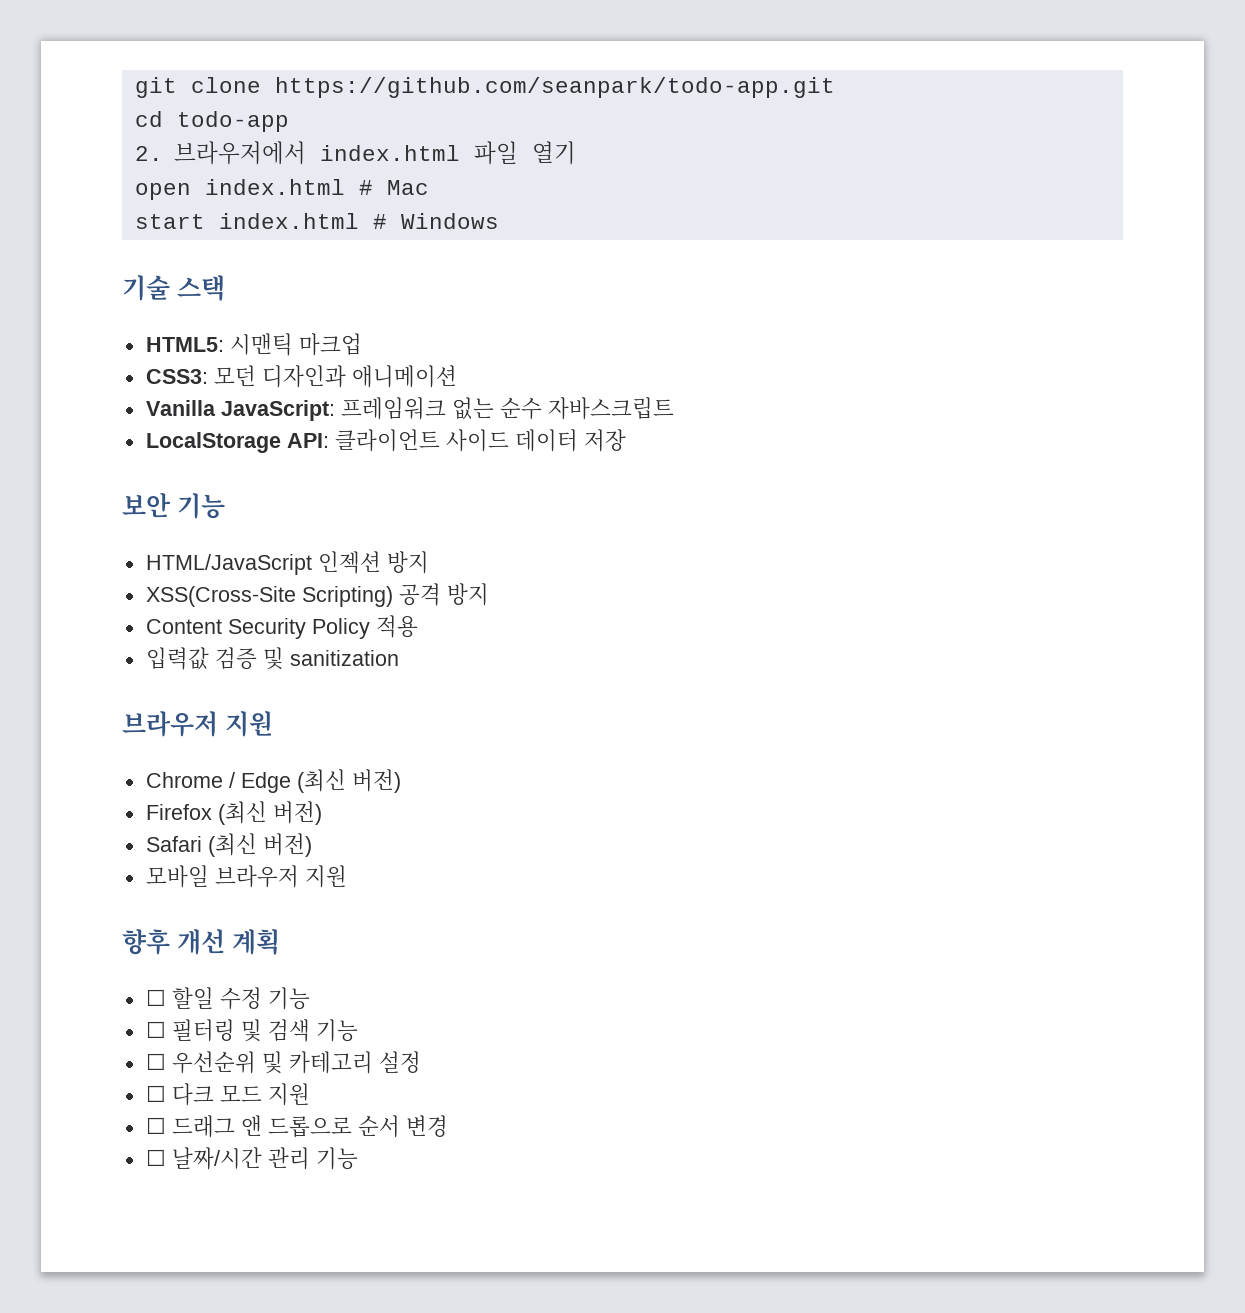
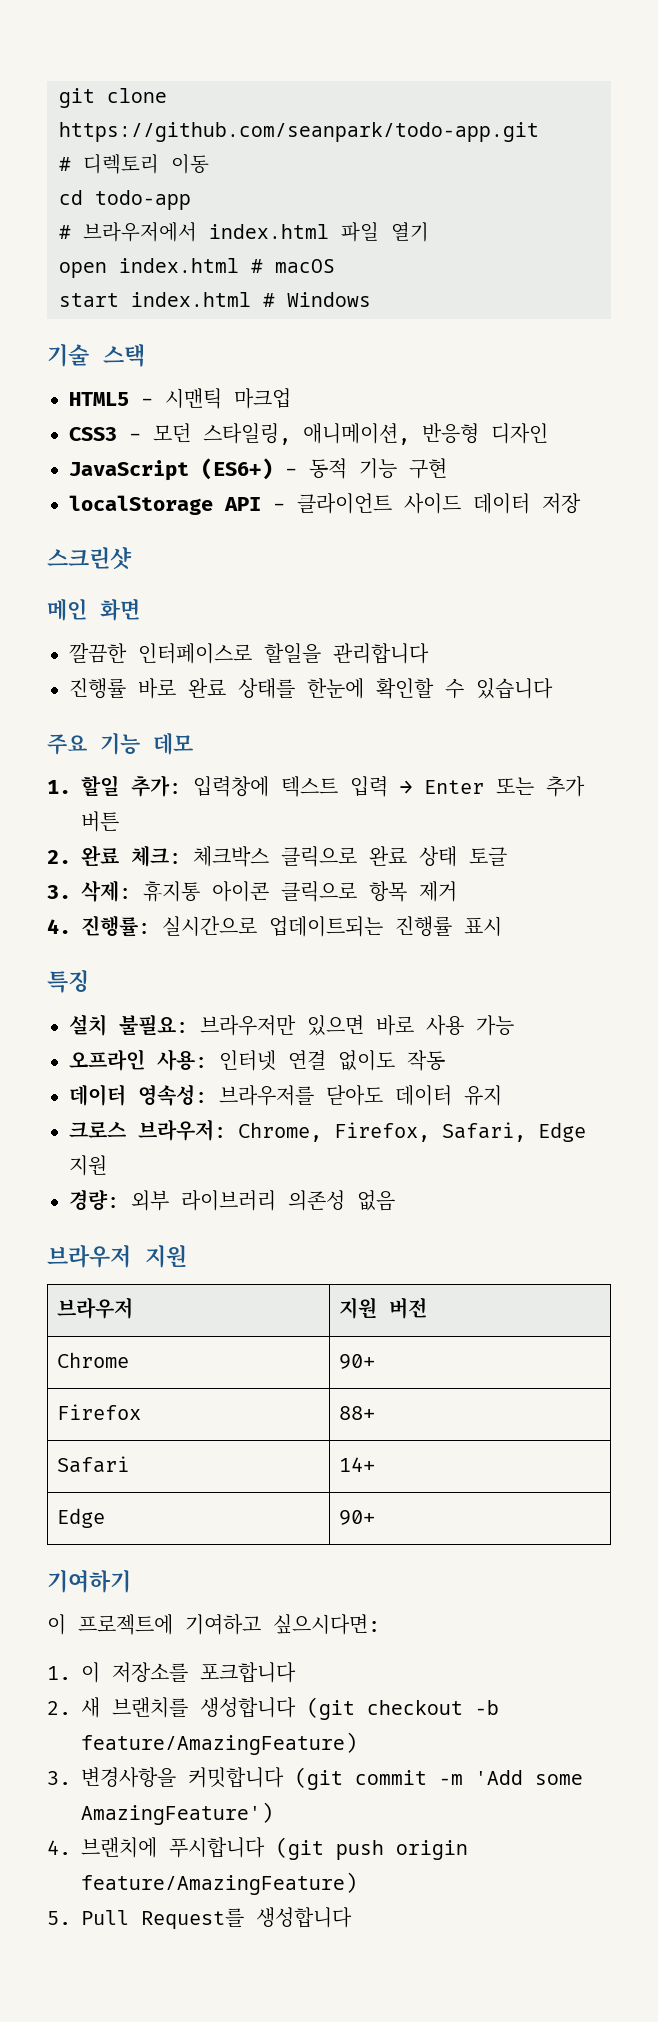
(835, 87) none -> [59,154,209,174] // # 디렉토리 이동
[134,146,163,161] 2. -> [59,225,71,239] #
[386,180,429,195] Mac -> [275,259,335,273] macOS
[145,337,224,352] HTML5: -> [69,392,153,406] HTML5 -
[145,365,457,388] [145,397,674,421] [145,429,626,453] [122,493,225,519] [145,551,429,575] [145,583,489,607] [145,615,418,639] [145,647,399,670] [122,711,273,737] [145,769,401,793] [145,801,322,825] [145,833,312,857] [145,865,347,888] [122,929,280,955] [145,987,310,1010] [145,1019,358,1042] [145,1051,421,1074] [145,1083,310,1106] [145,1115,448,1138] [145,1147,358,1170] CSS3: 모던 디자인과 애니메이션 // Vanilla JavaScript: 프레임워크 없는 순수 자바스크립트 // LocalStorage API: 클라이언트 사이드 데이터 저장 // 보안 기능 // HTML/JavaScript 인젝션 방지 // XSS(Cross-Site Scripting) 공격 방지 // Content Security Policy 적용 // 입력값 검증 및 sanitization // 브라우저 지원 // Chrome / Edge (최신 버전) // Firefox (최신 버전) // Safari (최신 버전) // 모바일 브라우저 지원 // 향후 개선 계획 // ☐ 할일 수정 기능 // ☐ 필터링 및 검색 기능 // ☐ 우선순위 및 카테고리 설정 // ☐ 다크 모드 지원 // ☐ 드래그 앤 드롭으로 순서 변경 // ☐ 날짜/시간 관리 기능 -> [69,423,548,445] [69,458,447,481] [69,493,581,515] [47,547,132,570] [47,599,140,621] [69,643,429,664] [69,678,553,699] [47,732,193,755] [47,775,585,797] [81,811,119,832] [47,845,507,867] [47,880,457,902] [47,915,502,937] [47,970,89,993] [69,1014,514,1036] [69,1049,445,1071] [69,1084,502,1106] [69,1119,586,1142] [69,1155,107,1176] [69,1189,395,1211] [47,1244,187,1268] [56,1297,133,1319] [338,1297,427,1319] [56,1352,129,1368] [338,1354,375,1369] [56,1404,141,1420] [338,1406,375,1420] [56,1456,129,1473] [338,1457,375,1472] [56,1508,105,1528] [338,1510,375,1525] [47,1569,131,1593] [47,1614,380,1635] [47,1662,296,1683] [47,1697,499,1720] [81,1732,357,1755] [47,1767,583,1790] [81,1802,273,1825] [47,1837,468,1860] [81,1872,357,1895] [47,1907,352,1930] CSS3 - 모던 스타일링, 애니메이션, 반응형 디자인 // JavaScript (ES6+) - 동적 기능 구현 // localStorage API - 클라이언트 사이드 데이터 저장 // 스크린샷 // 메인 화면 // 깔끔한 인터페이스로 할일을 관리합니다 // 진행률 바로 완료 상태를 한눈에 확인할 수 있습니다 // 주요 기능 데모 // 1. 할일 추가: 입력창에 텍스트 입력 → Enter 또는 추가 버튼 // 2. 완료 체크: 체크박스 클릭으로 완료 상태 토글 // 3. 삭제: 휴지통 아이콘 클릭으로 항목 제거 // 4. 진행률: 실시간으로 업데이트되는 진행률 표시 // 특징 // 설치 불필요: 브라우저만 있으면 바로 사용 가능 // 오프라인 사용: 인터넷 연결 없이도 작동 // 데이터 영속성: 브라우저를 닫아도 데이터 유지 // 크로스 브라우저: Chrome, Firefox, Safari, Edge 지원 // 경량: 외부 라이브러리 의존성 없음 // 브라우저 지원 // 브라우저 | 지원 버전 // Chrome | 90+ // Firefox | 88+ // Safari | 14+ // Edge | 90+ // 기여하기 // 이 프로젝트에 기여하고 싶으시다면: // 1. 이 저장소를 포크합니다 // 2. 새 브랜치를 생성합니다 (git checkout -b feature/AmazingFeature) // 3. 변경사항을 커밋합니다 (git commit -m 'Add some AmazingFeature') // 4. 브랜치에 푸시합니다 (git push origin feature/AmazingFeature) // 5. Pull Request를 생성합니다

